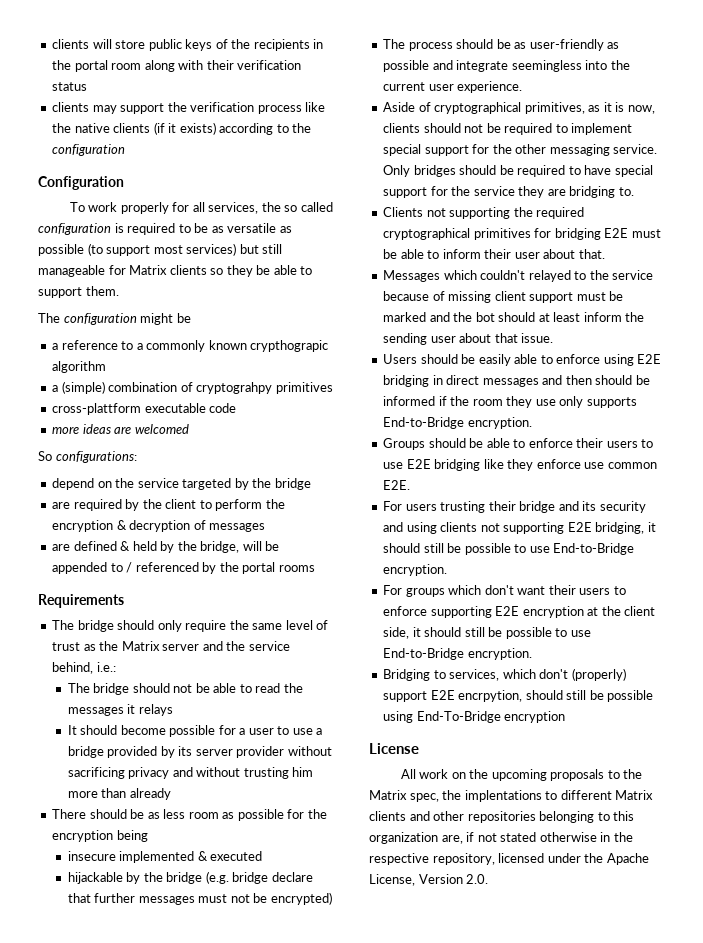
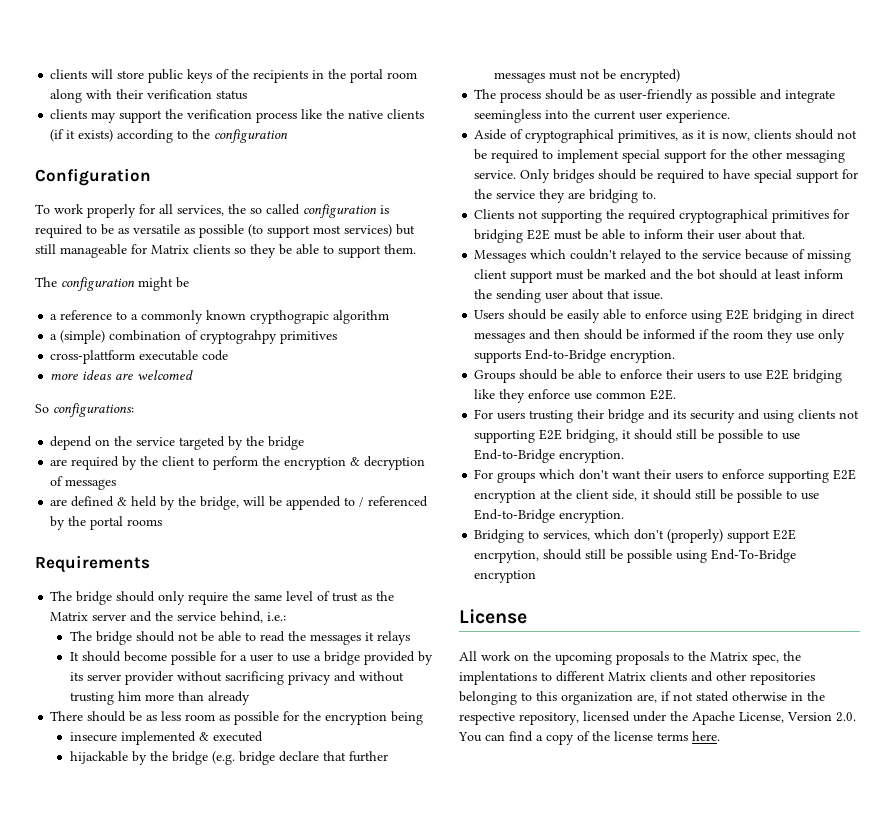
(489, 879) none -> [458,731,720,745] You can find a copy of the license terms here.

